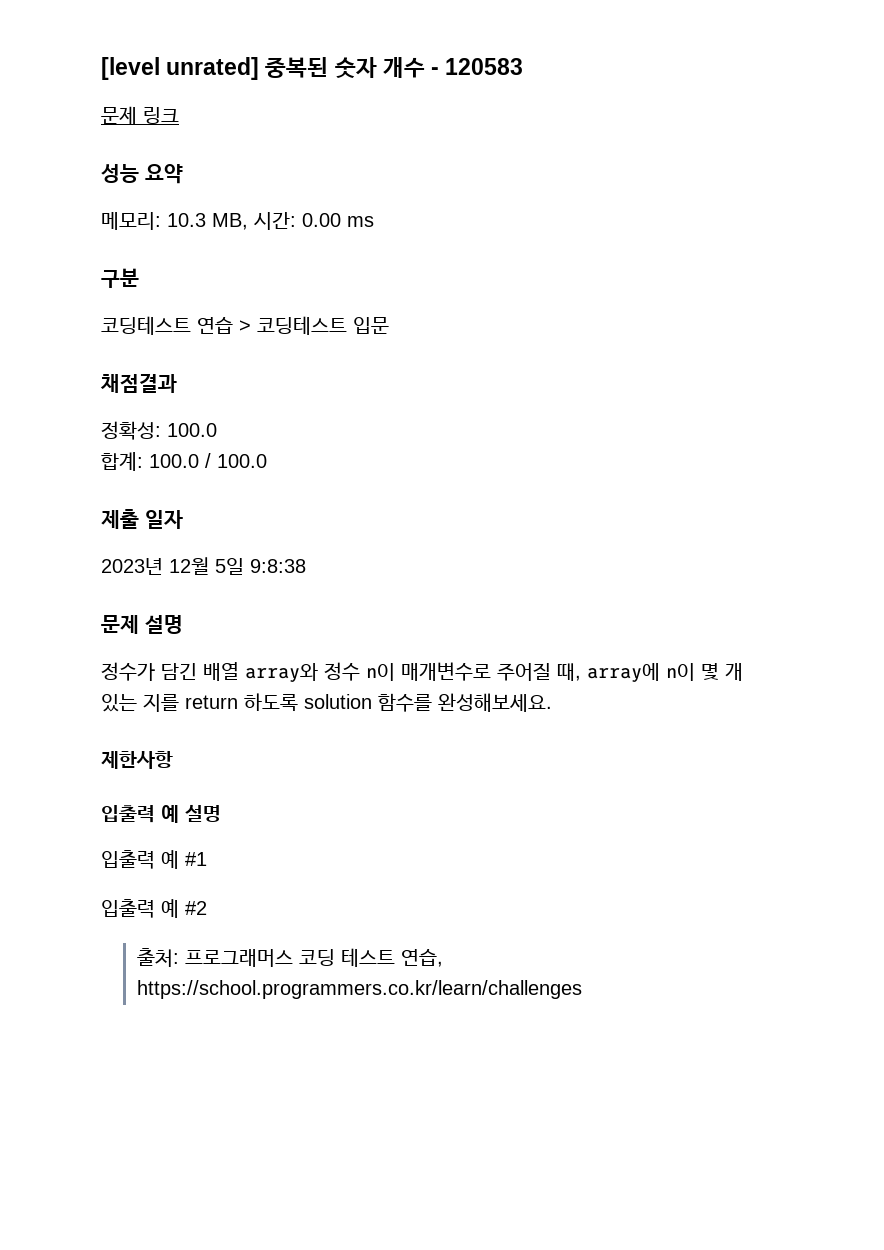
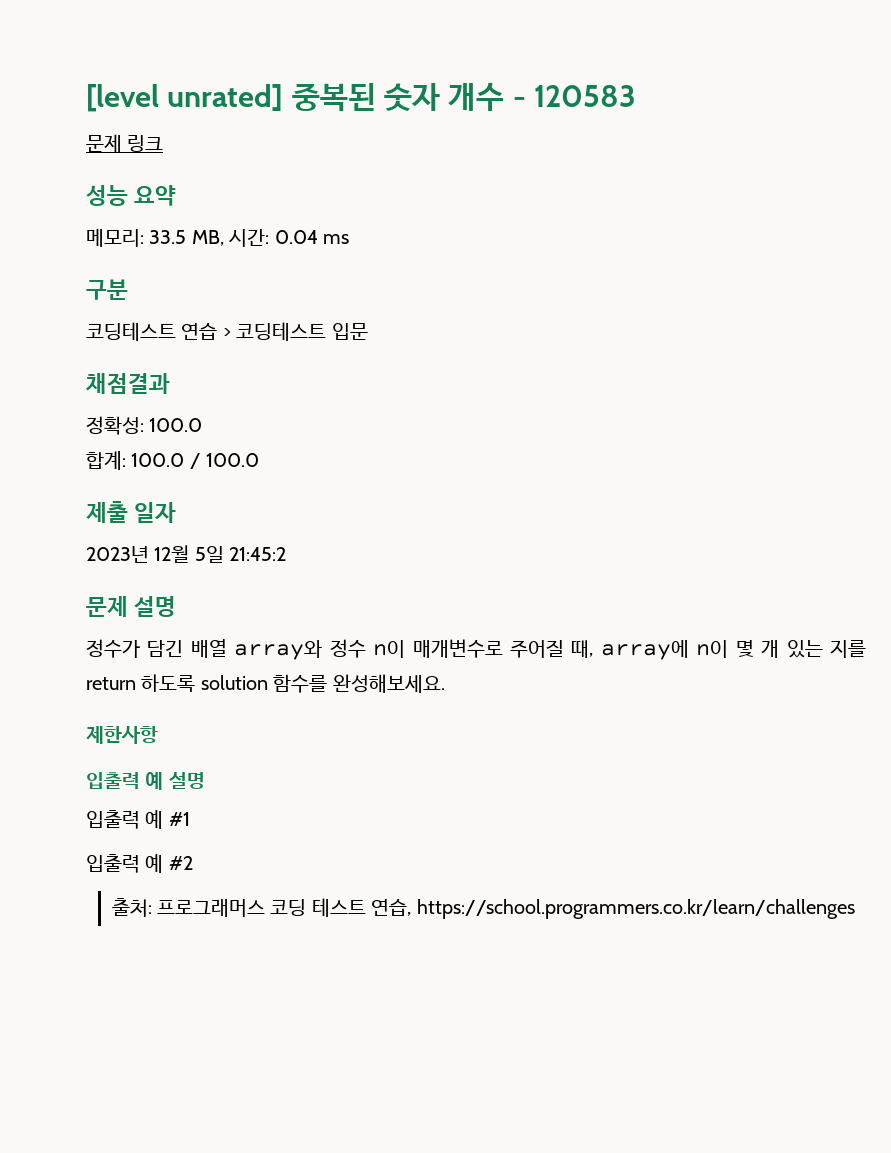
[167,213,206,227] 10.3 -> [149,230,187,244] 33.5
[302,213,341,227] 0.00 -> [274,230,318,244] 0.04
[250,559,306,573] 9:8:38 -> [229,547,287,561] 21:45:2

